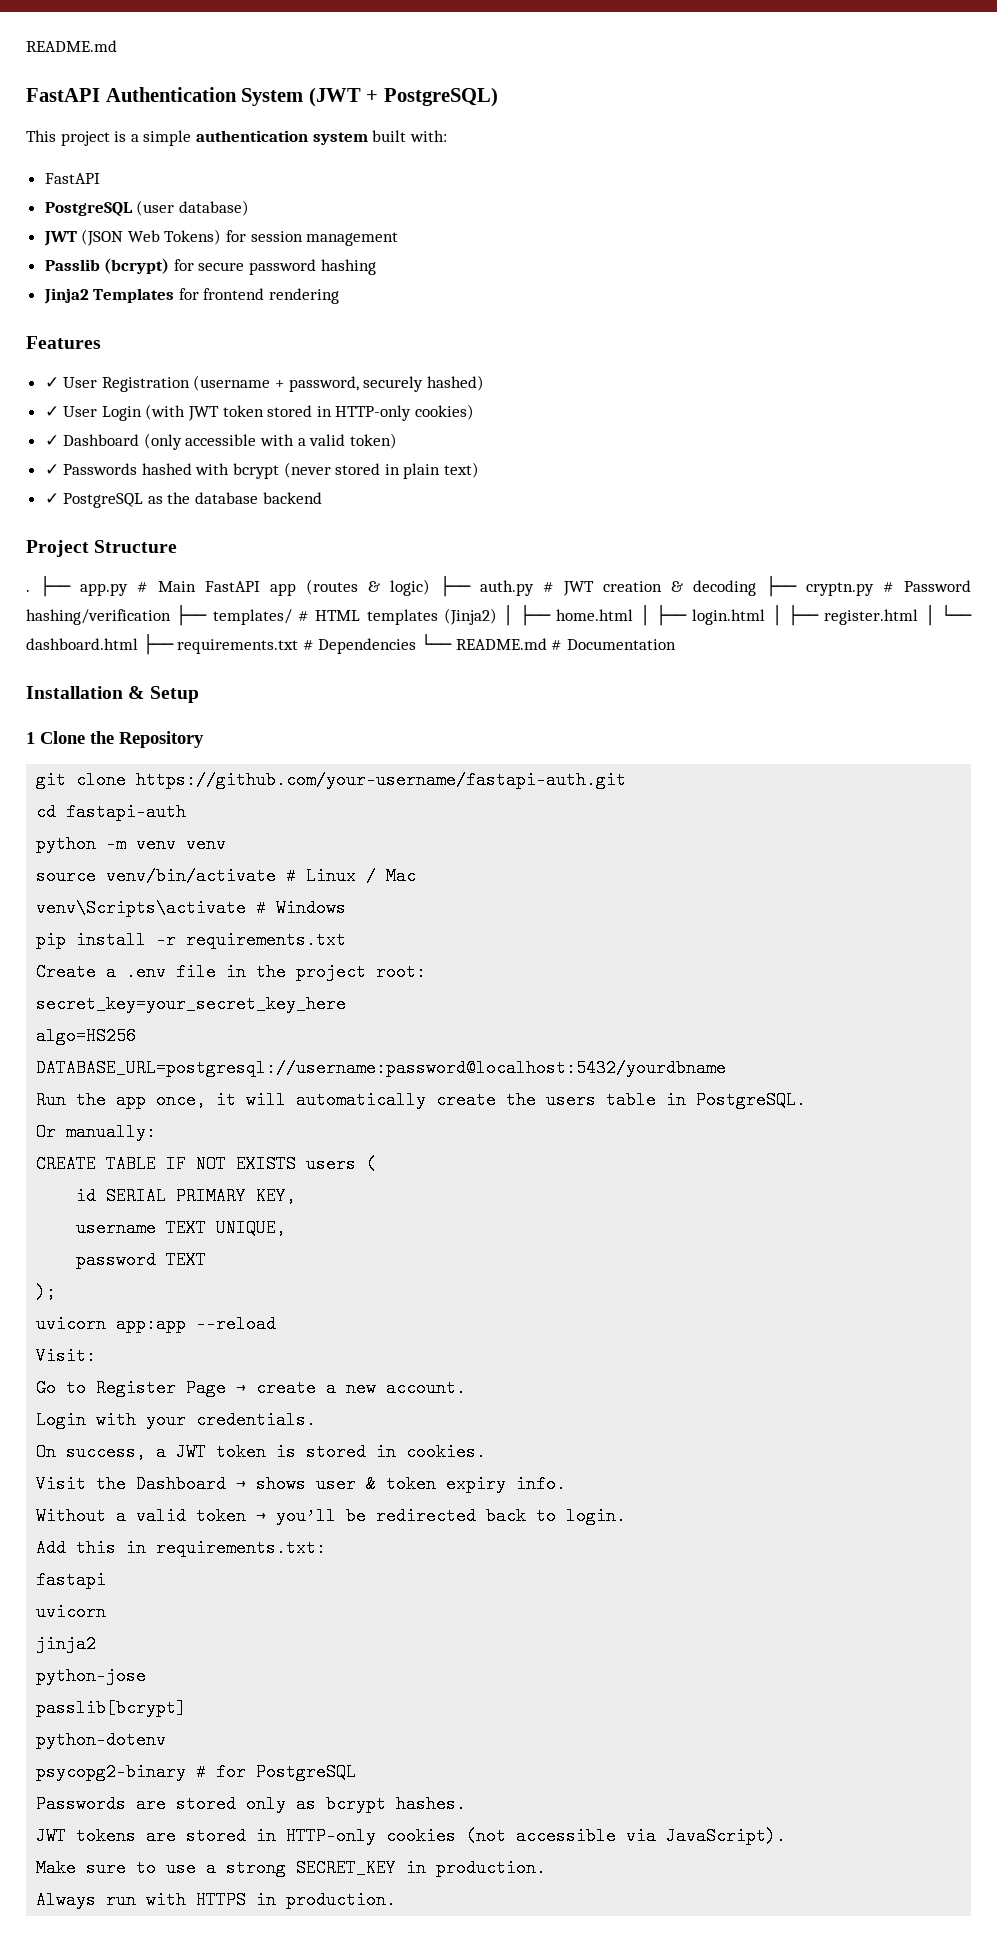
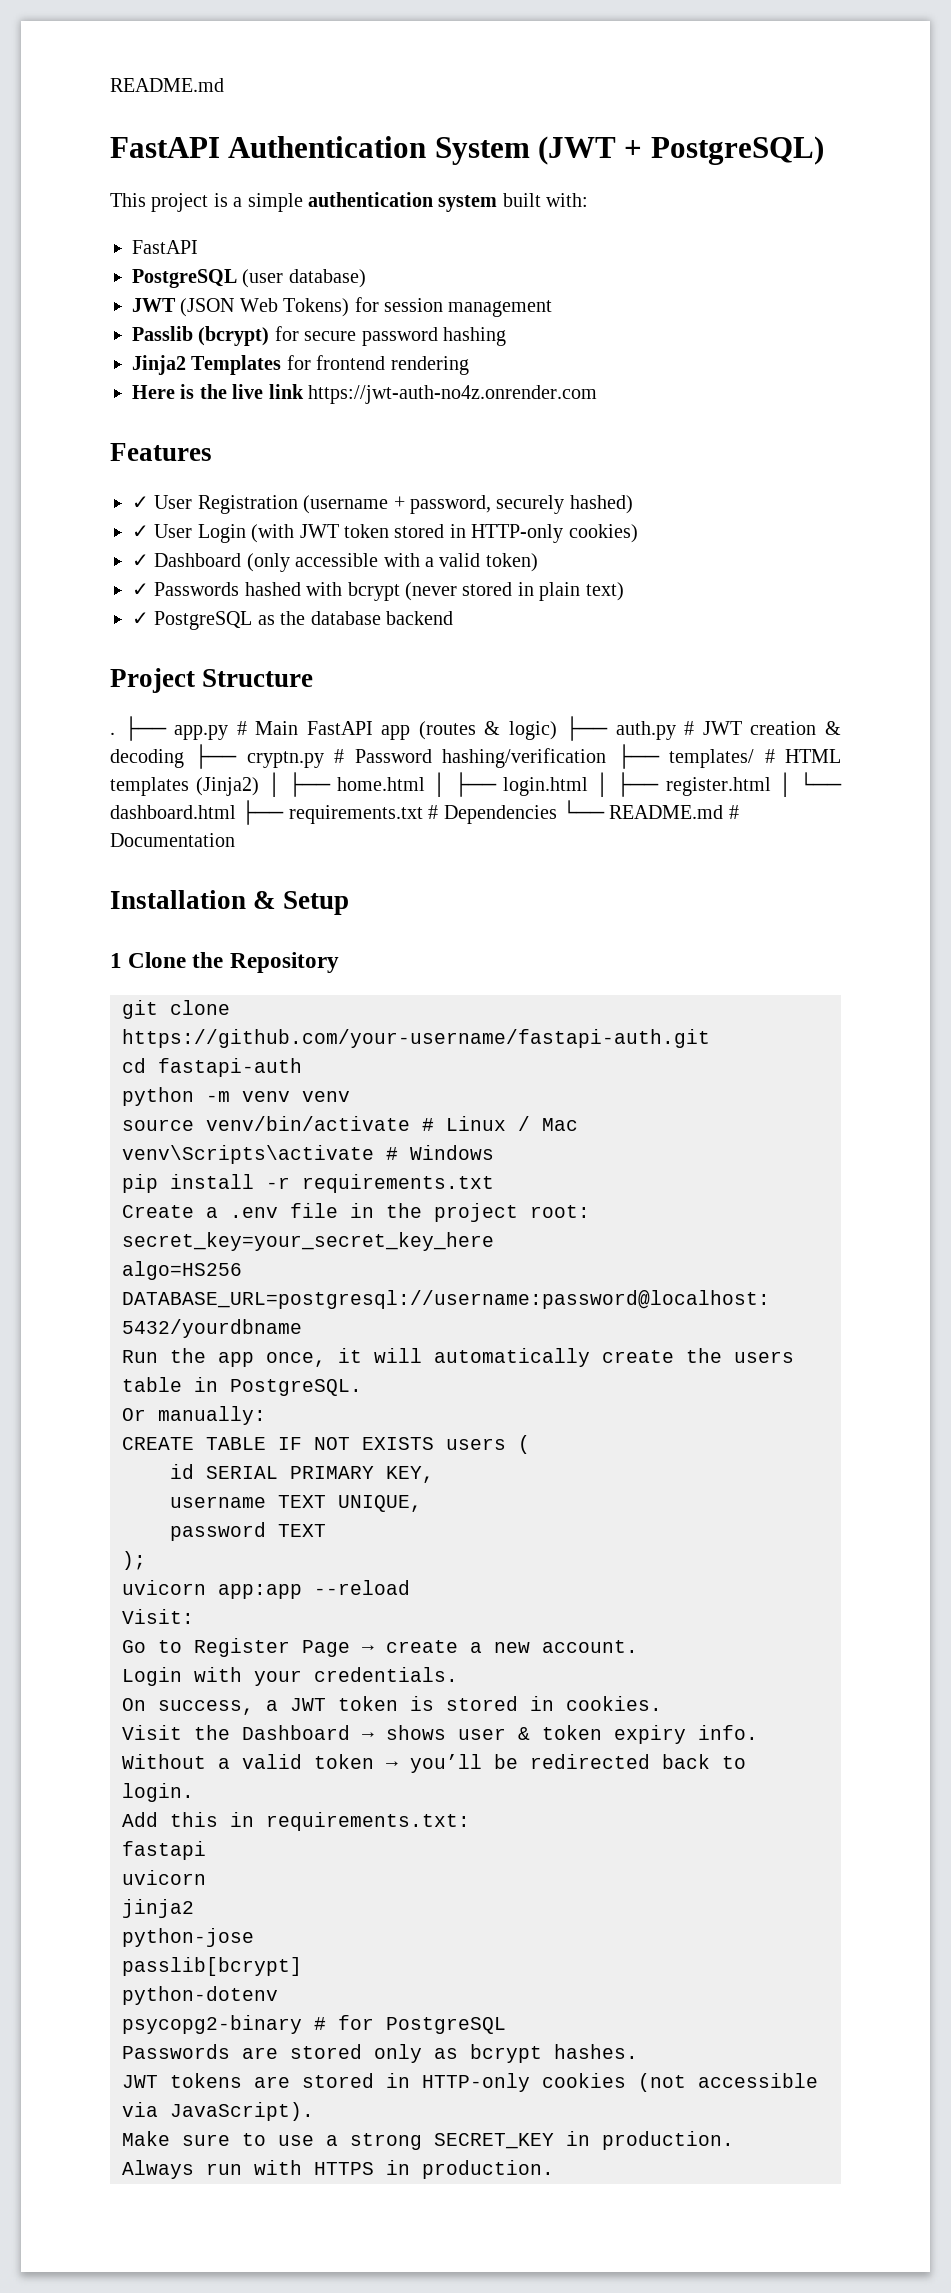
(340, 296) none -> [132,384,597,404] // Here is the live link https://jwt-auth-no4z.onrender.com

